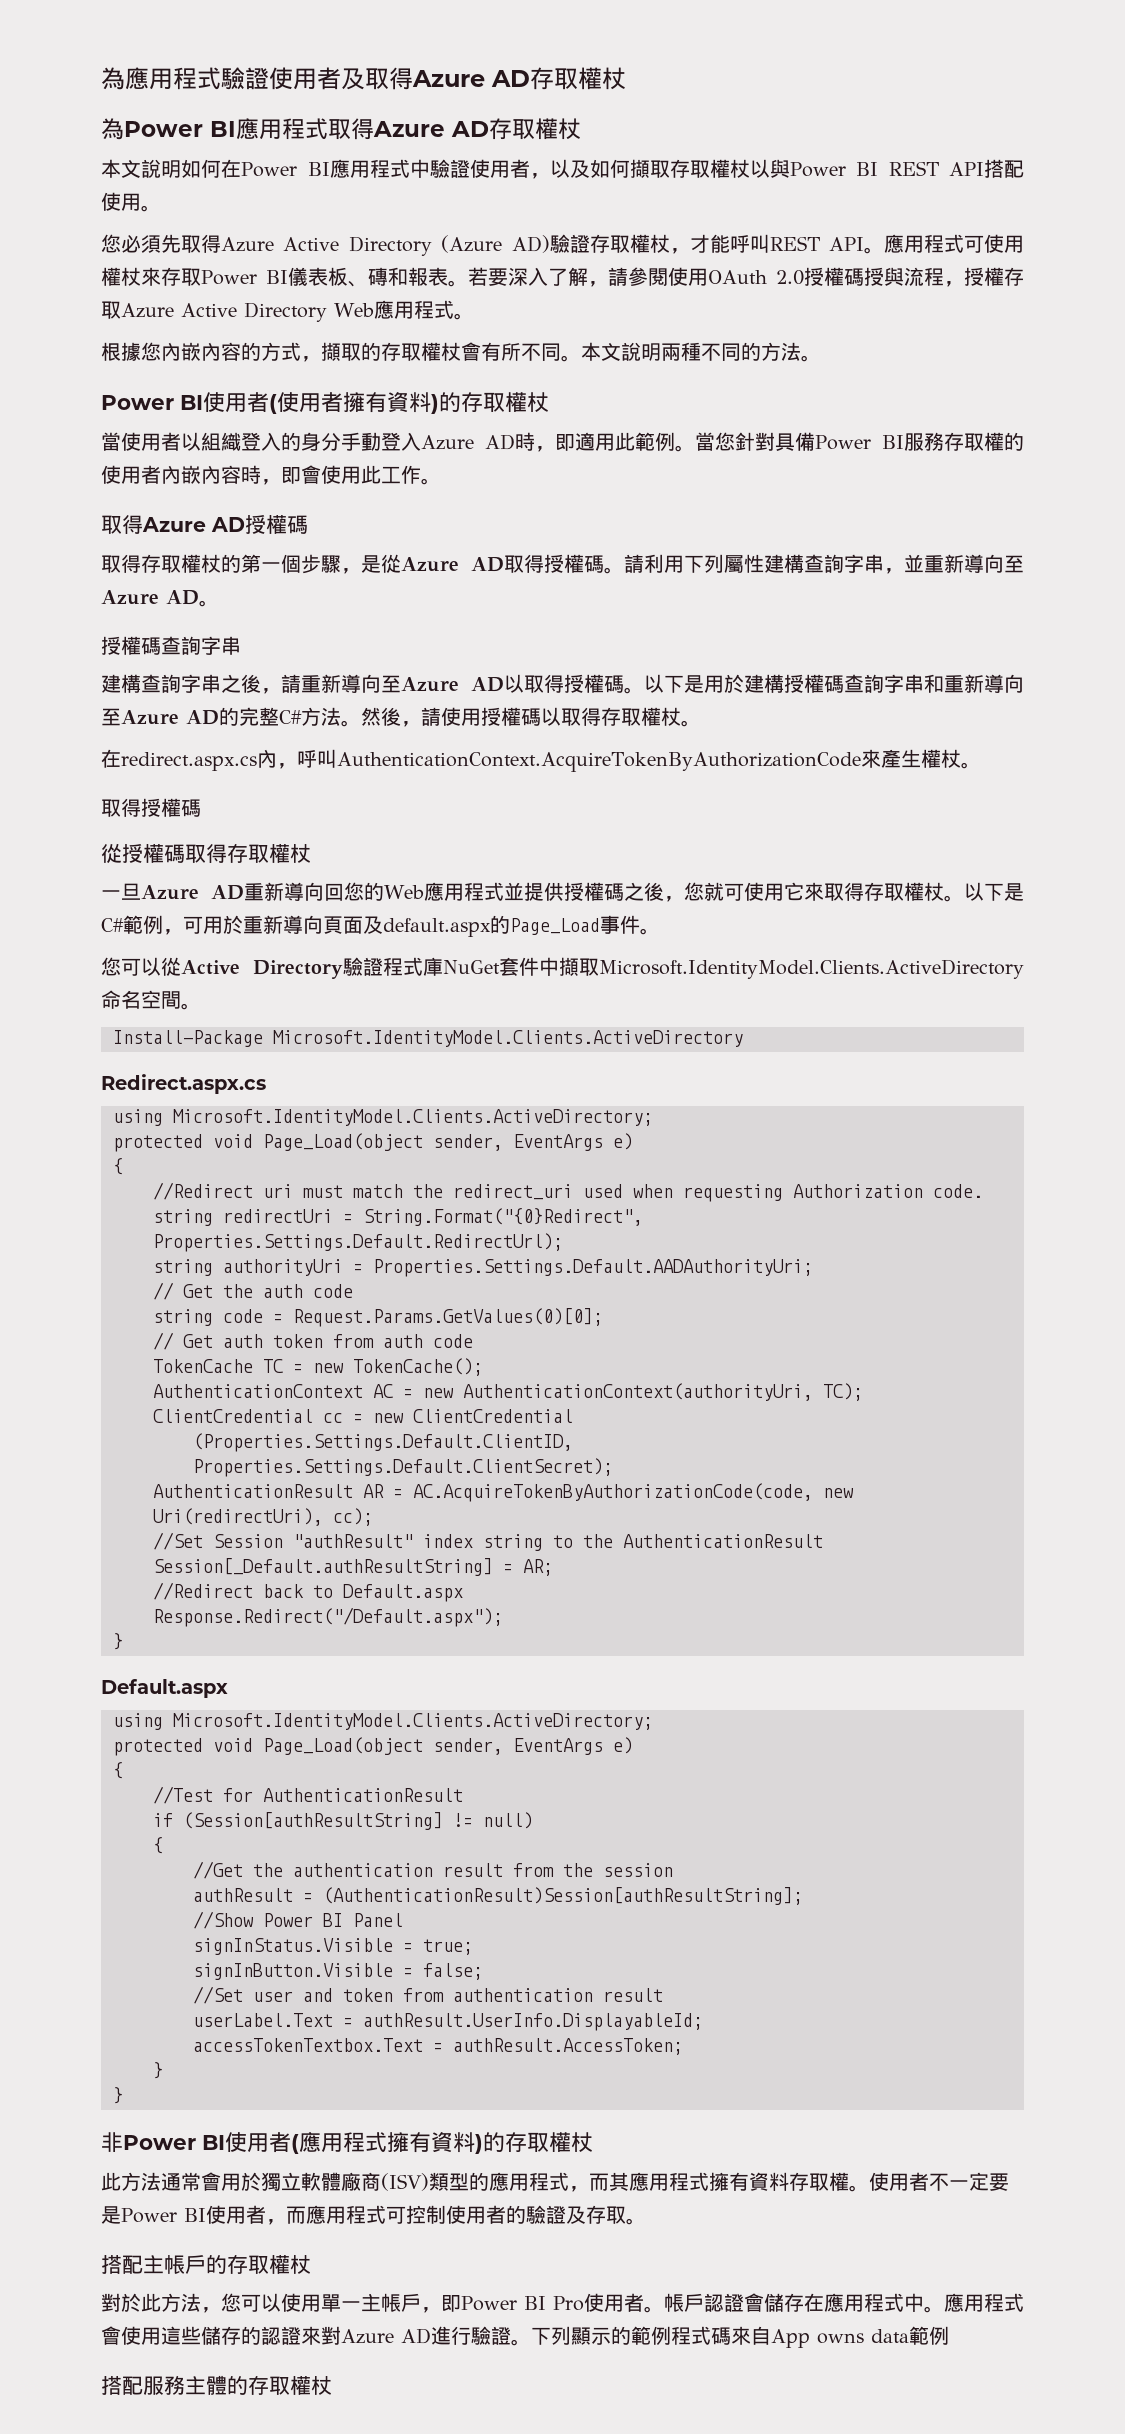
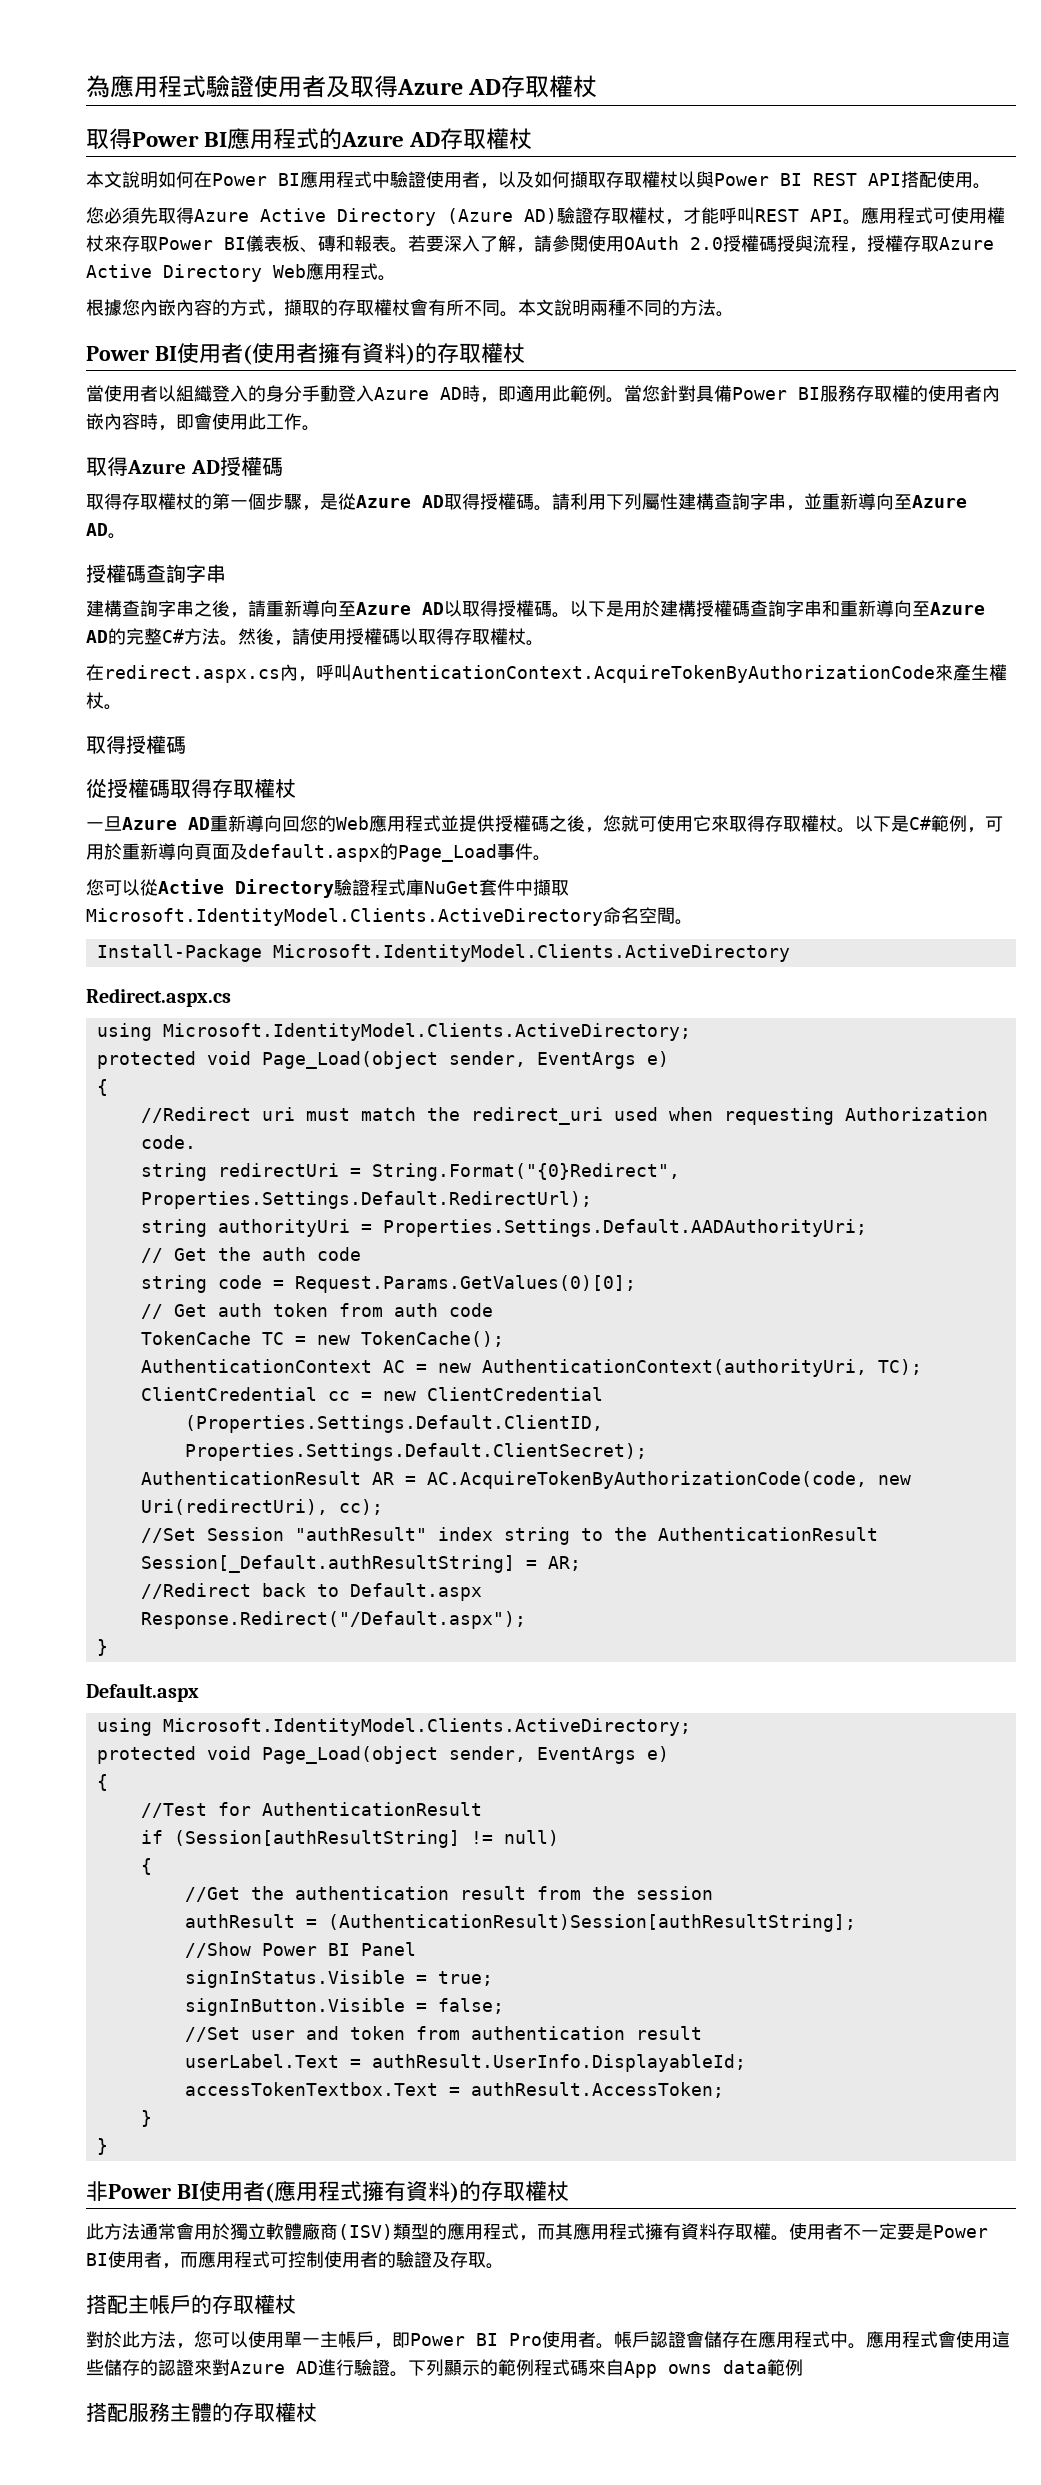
[101,118,374,140] 為Power BI應用程式取得 -> [86,128,343,150] 取得Power BI應用程式的

